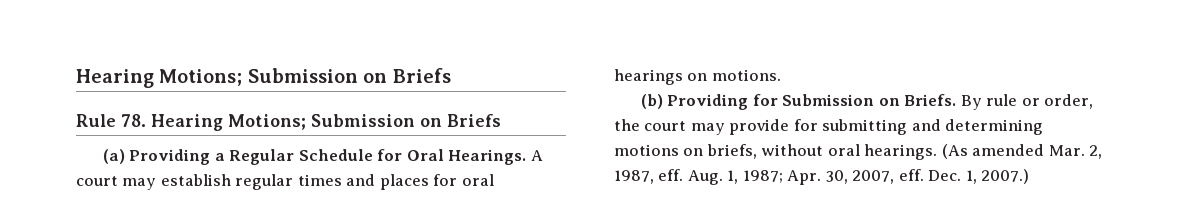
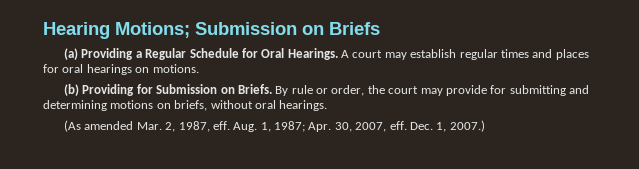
[76,68,451,88] [76,114,501,131] Hearing Motions; Submission on Briefs // Rule 78. Hearing Motions; Submission on Briefs -> [43,22,380,39] Hearing Motions; Submission on Briefs
(938, 152) none -> (328, 105) //

